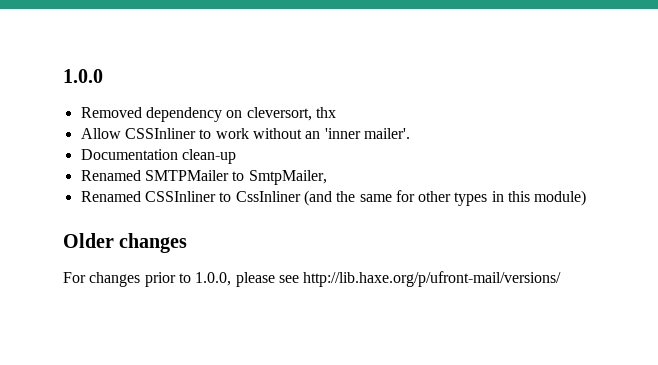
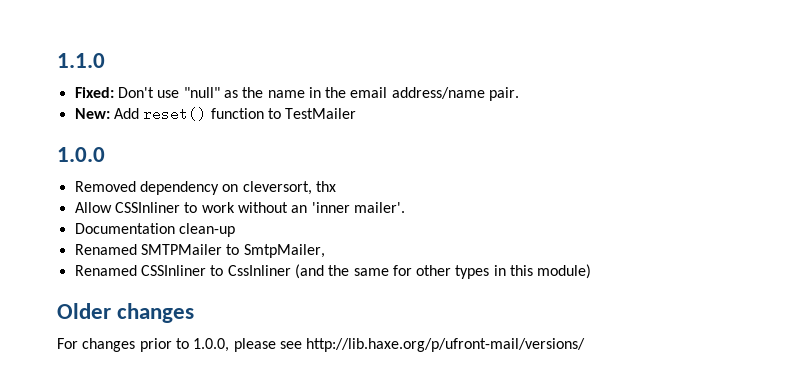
(63, 76) none -> [57,53,105,68] [74,87,520,101] [74,107,357,121] 1.1.0 // Fixed: Don't use "null" as the name in the email address/name pair. // New: Add reset() function to TestMailer //

